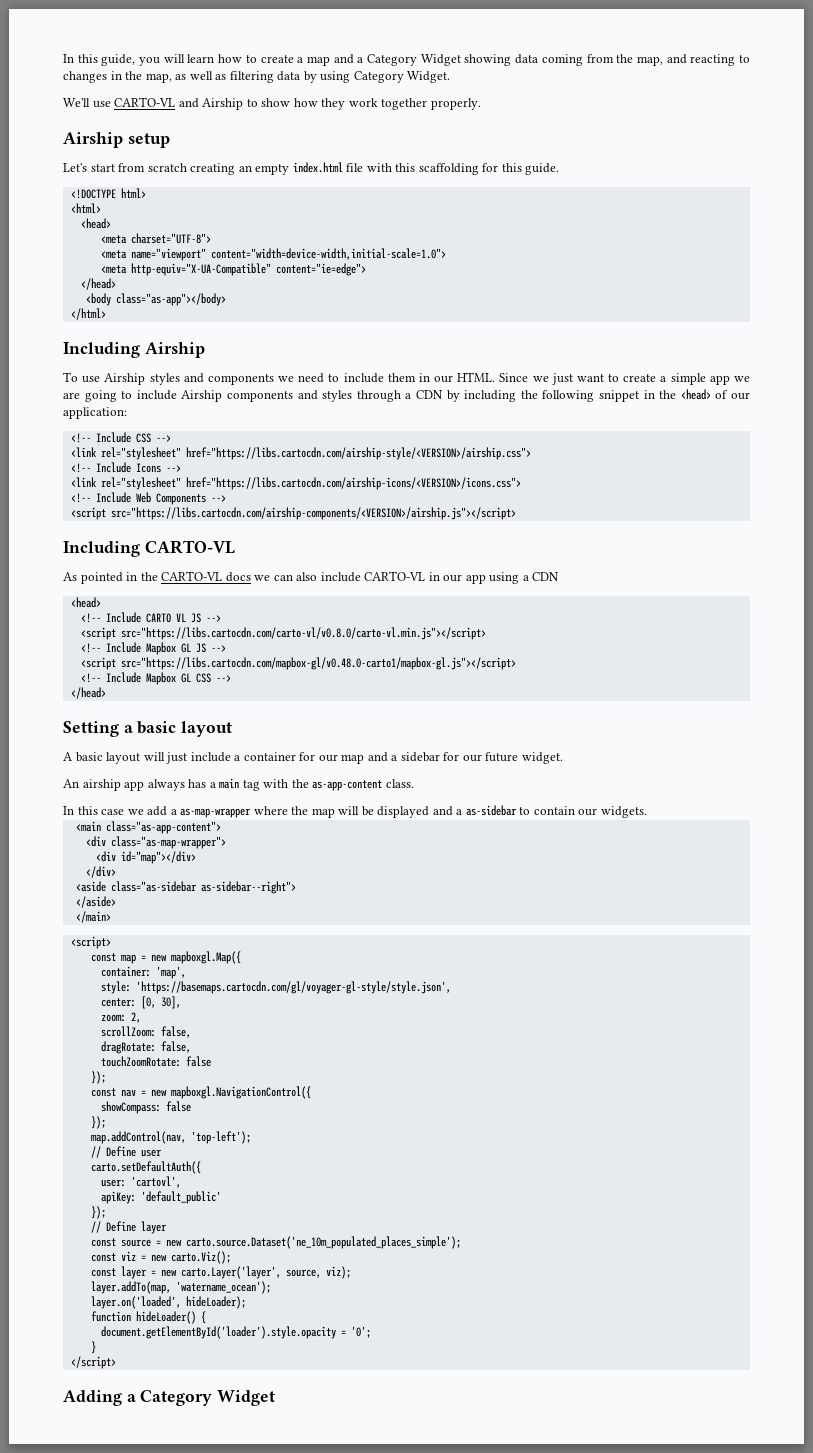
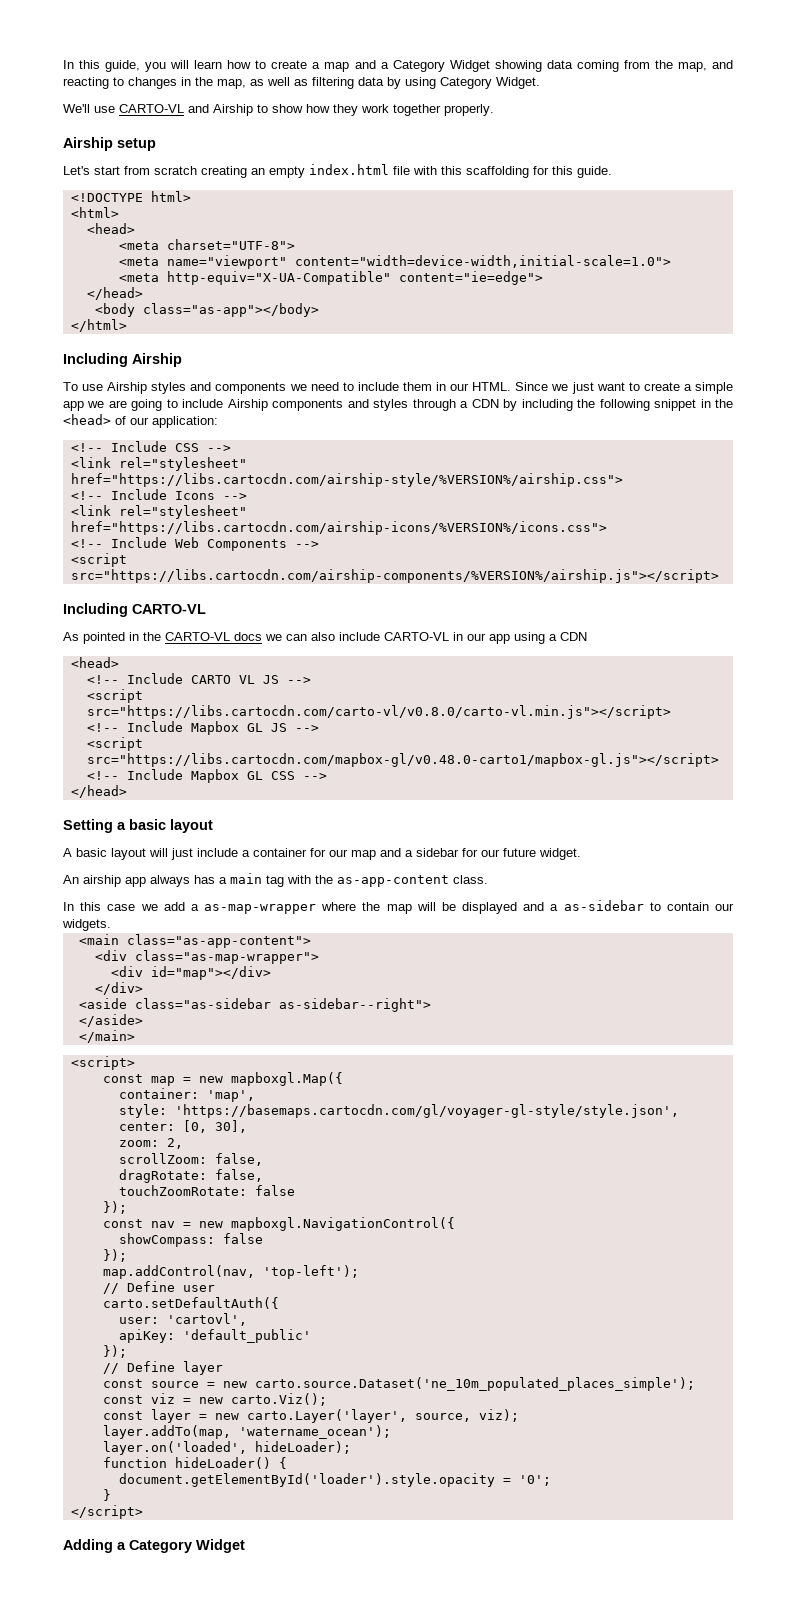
[185,447,531,460] href="https://libs.cartocdn.com/airship-style/<VERSION>/airship.css"> -> [70,473,623,487] href="https://libs.cartocdn.com/airship-style/%VERSION%/airship.css">
[185,477,521,490] href="https://libs.cartocdn.com/airship-icons/<VERSION>/icons.css"> -> [70,521,607,535] href="https://libs.cartocdn.com/airship-icons/%VERSION%/icons.css">
[110,507,516,520] src="https://libs.cartocdn.com/airship-components/<VERSION>/airship.js"></script> -> [70,569,719,583] src="https://libs.cartocdn.com/airship-components/%VERSION%/airship.js"></script>

